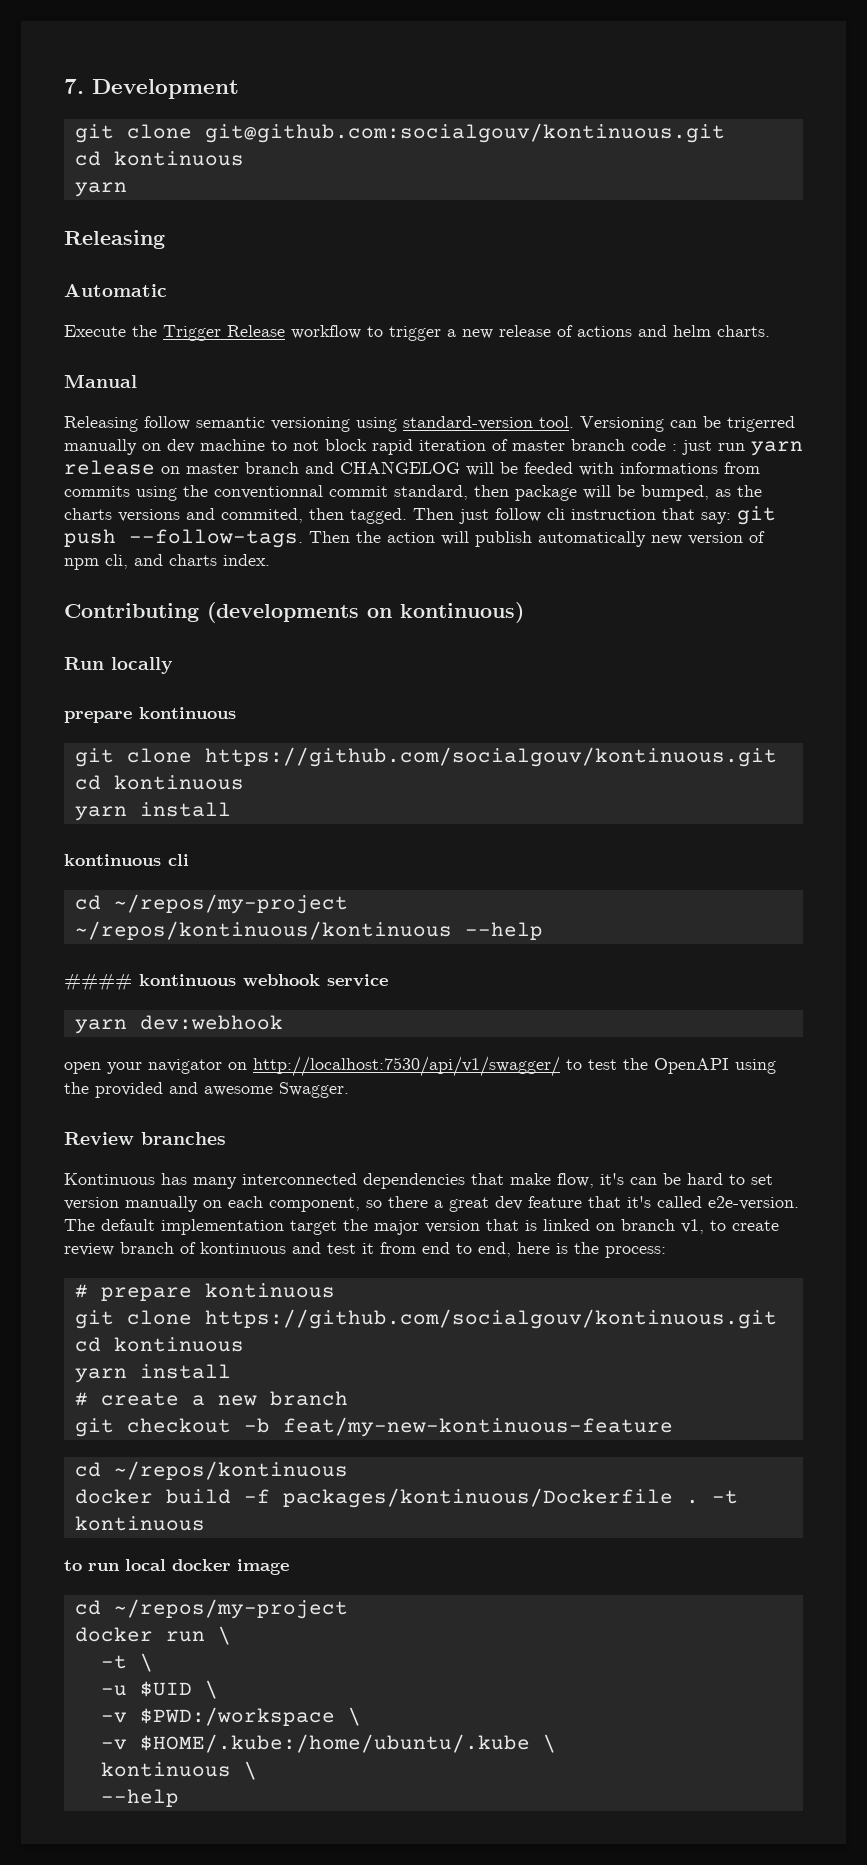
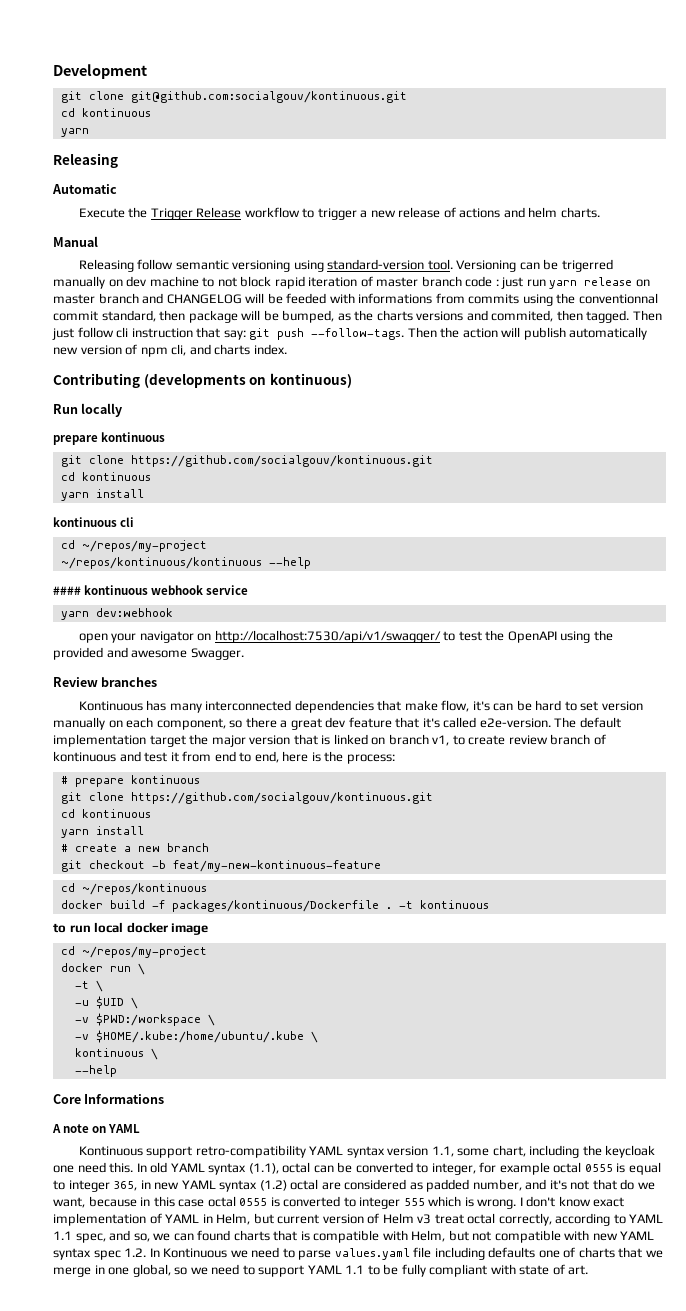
[64,79,84,94] 7. -> (53, 71) none
(179, 1798) none -> [53,1094,165,1104] [52,1124,141,1133] [78,1145,656,1158] [53,1162,661,1175] [53,1179,655,1192] [53,1196,625,1209] [53,1213,664,1226] [53,1230,655,1243] [53,1247,663,1260] [53,1264,589,1277] // Core Informations // A note on YAML // Kontinuous support retro-compatibility YAML syntax version 1.1, some chart, including the keycloak one need this. In old YAML syntax (1.1), octal can be converted to integer, for example octal 0555 is equal to integer 365, in new YAML syntax (1.2) octal are considered as padded number, and it's not that do we want, because in this case octal 0555 is converted to integer 555 which is wrong. I don't know exact implementation of YAML in Helm, but current version of Helm v3 treat octal correctly, according to YAML 1.1 spec, and so, we can found charts that is compatible with Helm, but not compatible with new YAML syntax spec 1.2. In Kontinuous we need to parse values.yaml file including defaults one of charts that we merge in one global, so we need to support YAML 1.1 to be fully compliant with state of art.

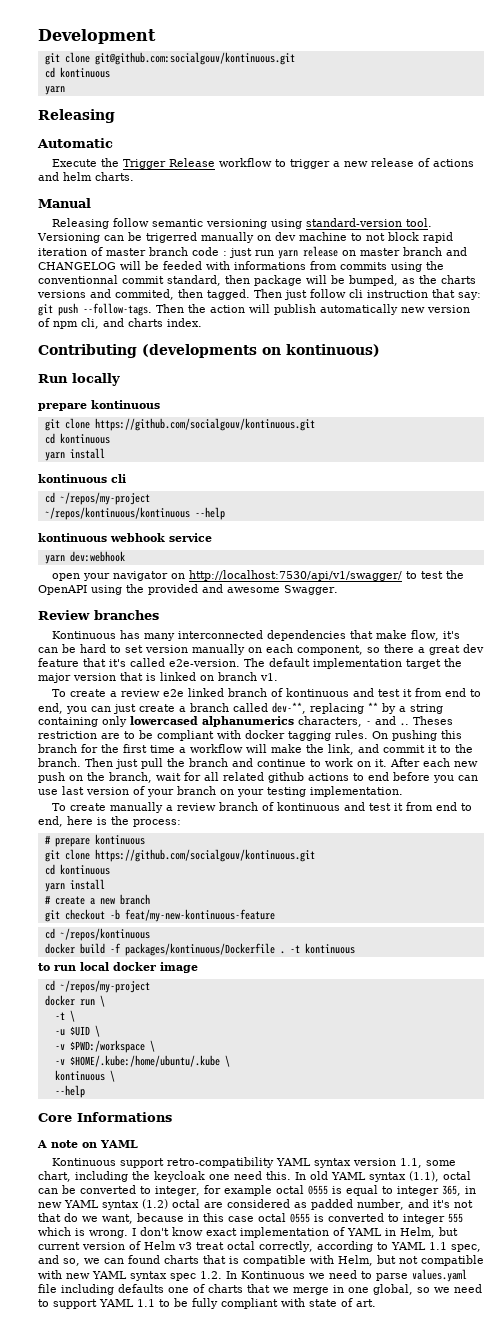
[53,586,81,595] #### -> (225, 513) none
[432,735,506,746] v1, to create -> [260,673,278,681] [52,688,482,697] [38,702,443,714] [38,716,453,727] [38,730,462,741] [38,744,473,755] [38,758,478,769] [38,772,478,783] [38,786,403,797] [52,802,174,813] v1. // To create a review e2e linked branch of kontinuous and test it from end to end, you can just create a branch called dev-**, replacing ** by a string containing only lowercased alphanumerics characters, - and .. Theses restriction are to be compliant with docker tagging rules. On pushing this branch for the first time a workflow will make the link, and commit it to the branch. Then just pull the branch and continue to work on it. After each new push on the branch, wait for all related github actions to end before you can use last version of your branch on your testing implementation. // To create manually a

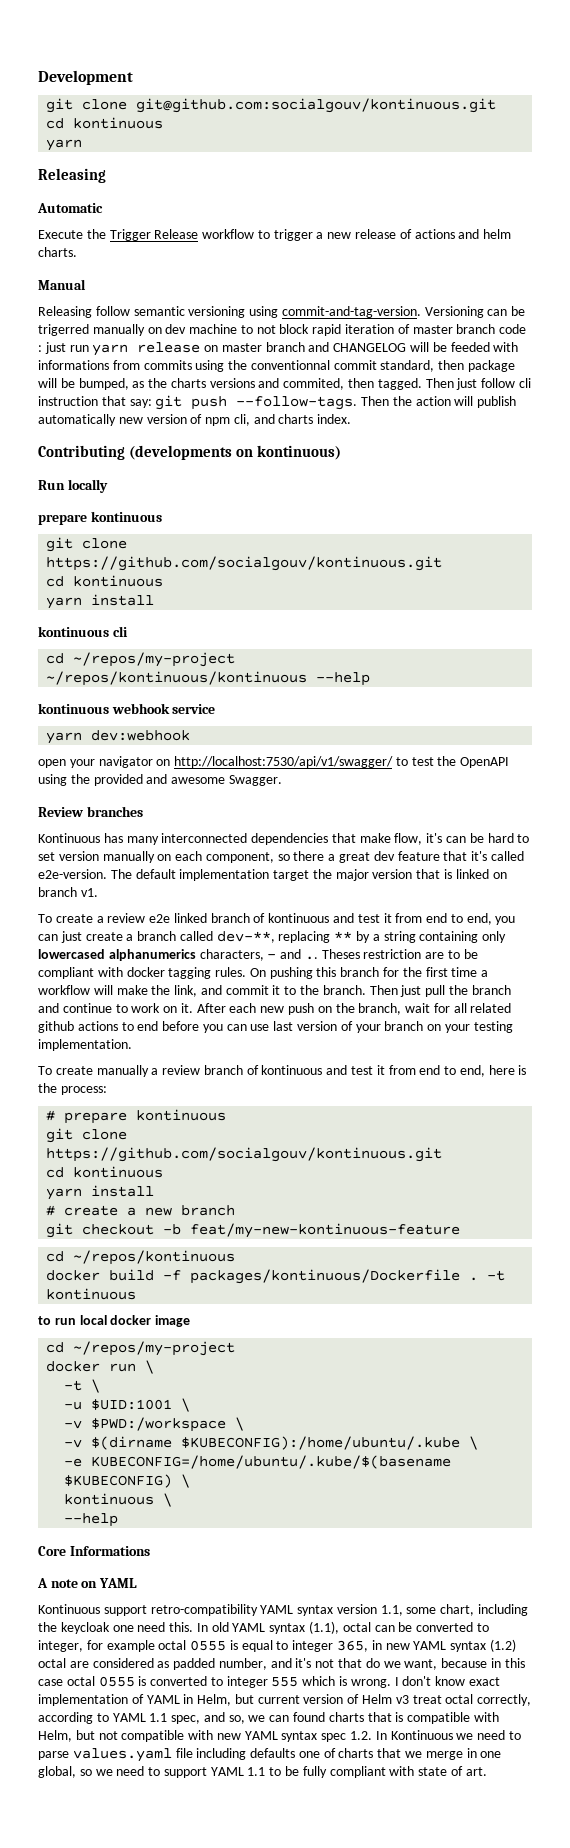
[306,218,433,227] standard-version tool. -> [281,306,421,318] commit-and-tag-version.
[69,1026,90,1036] $UID -> [91,1399,173,1410] $UID:1001
[69,1055,220,1067] $HOME/.kube:/home/ubuntu/.kube -> [91,1436,479,1450] [64,1455,452,1469] [64,1474,173,1488] $(dirname $KUBECONFIG):/home/ubuntu/.kube \ // -e KUBECONFIG=/home/ubuntu/.kube/$(basename $KUBECONFIG)

